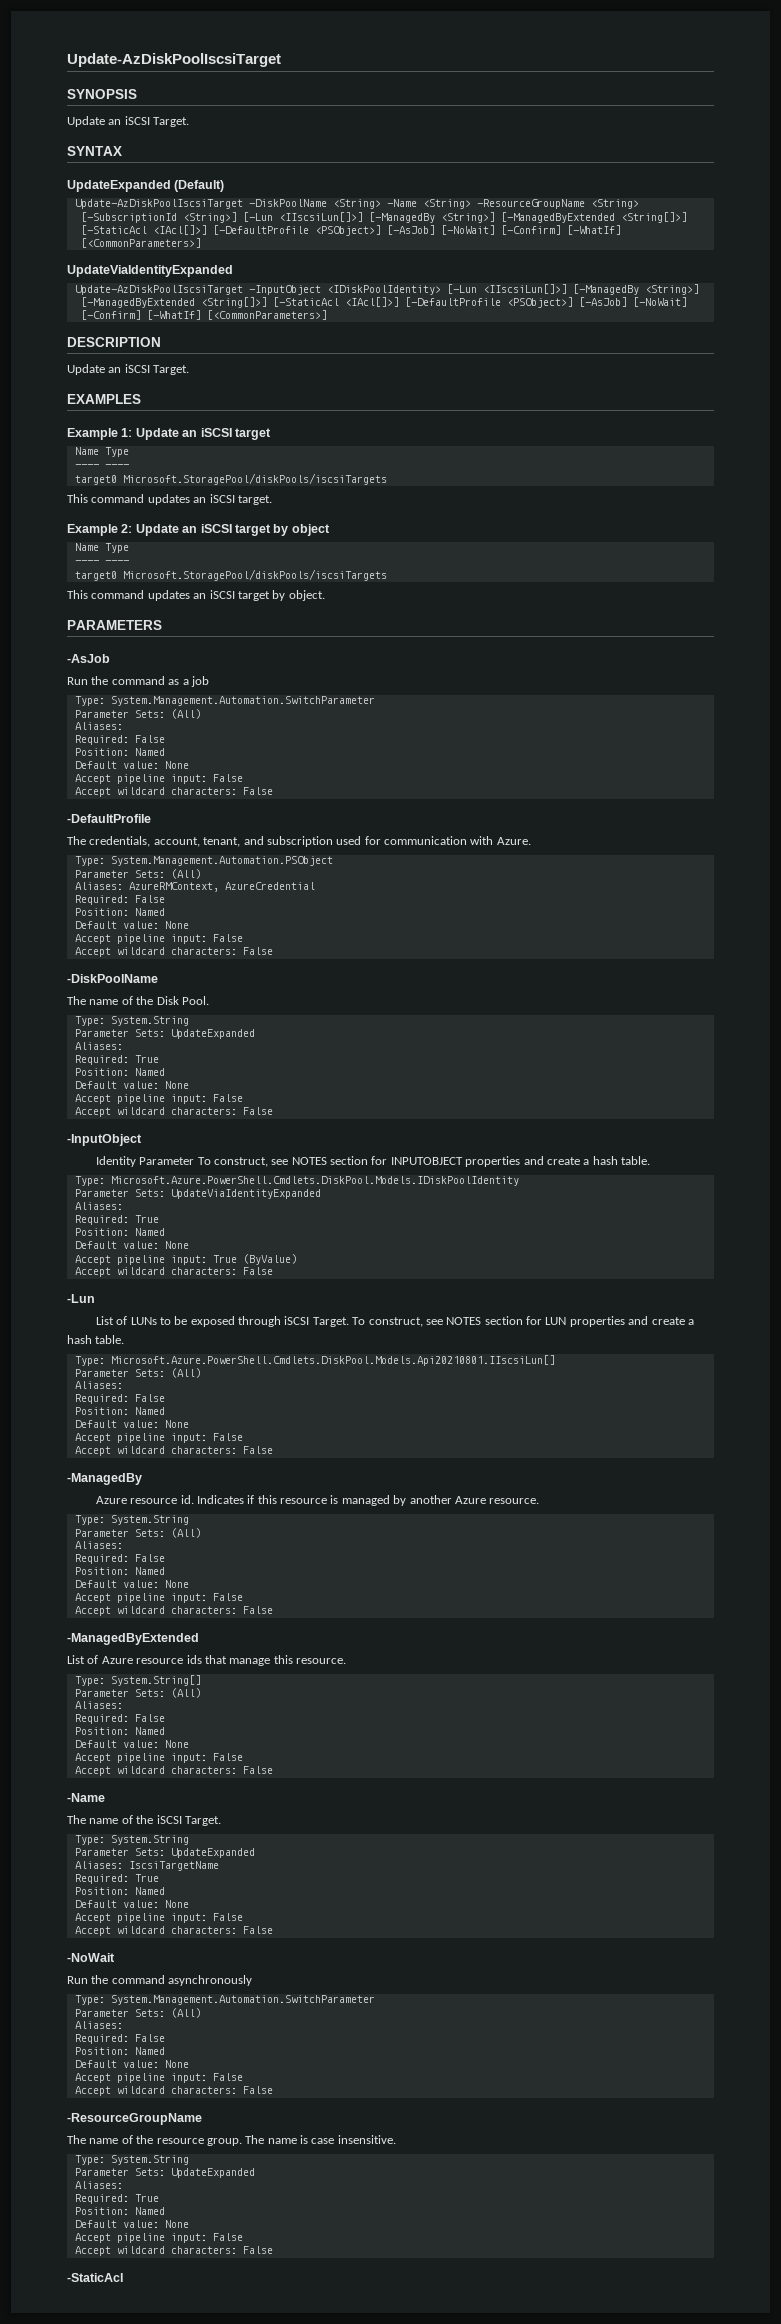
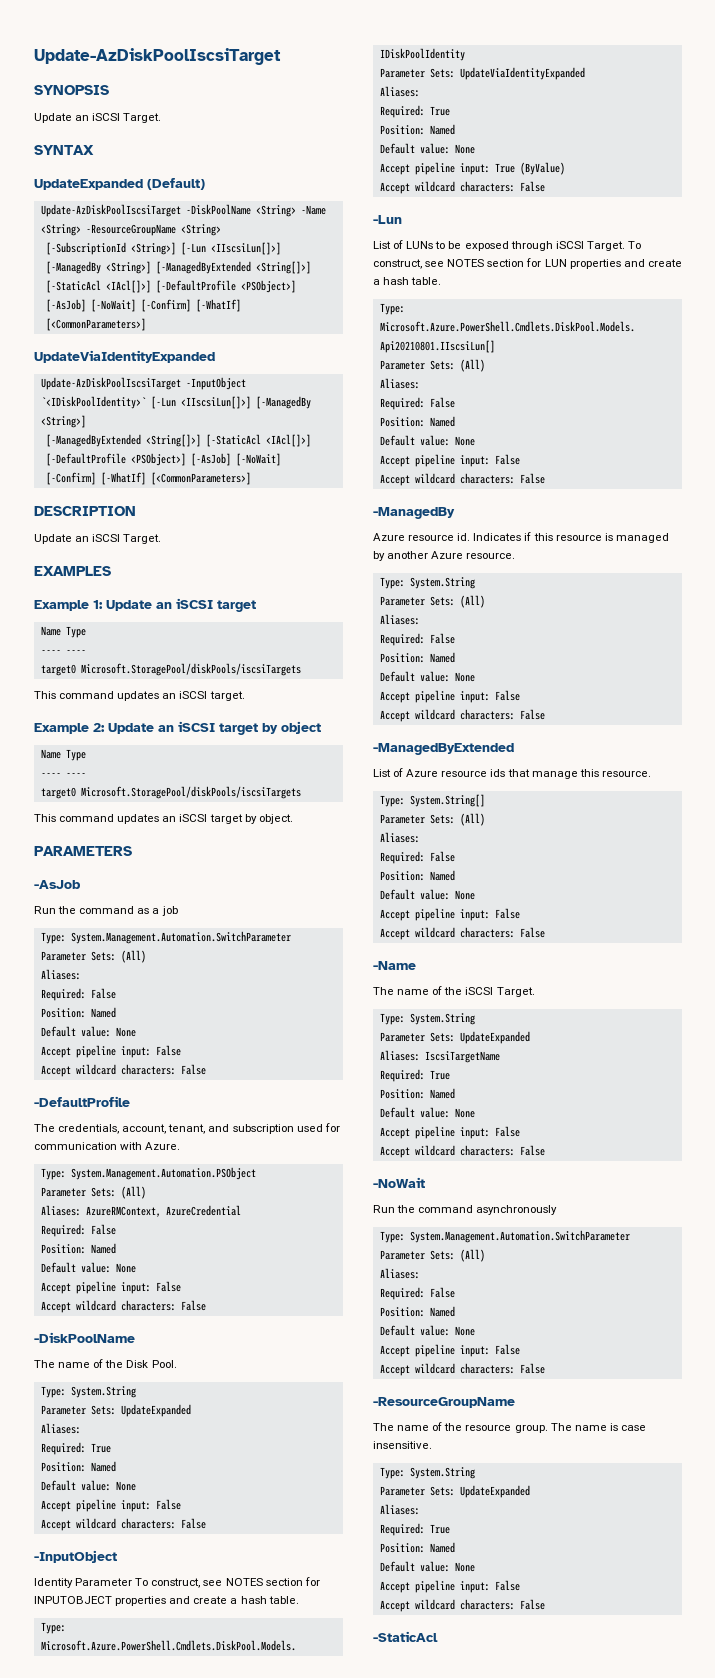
[326,285,441,295] <IDiskPoolIdentity> -> [40,396,146,409] `<IDiskPoolIdentity>`

